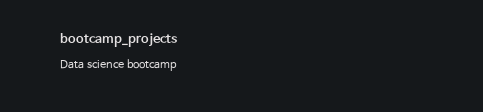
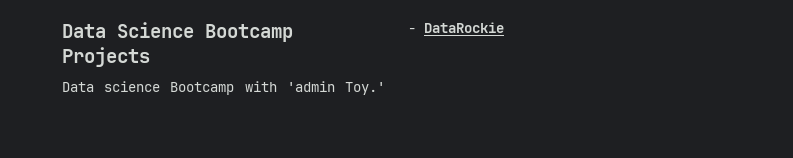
[60,33,177,47] [60,59,177,71] bootcamp_projects // Data science bootcamp -> [62,22,293,42] [62,47,150,67] [62,81,385,95] [408,22,504,33] Data Science Bootcamp Projects // Data science Bootcamp with 'admin Toy.' - DataRockie

